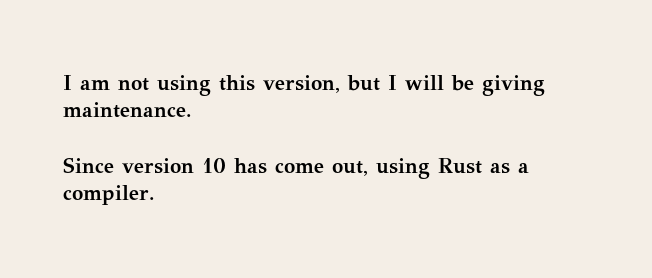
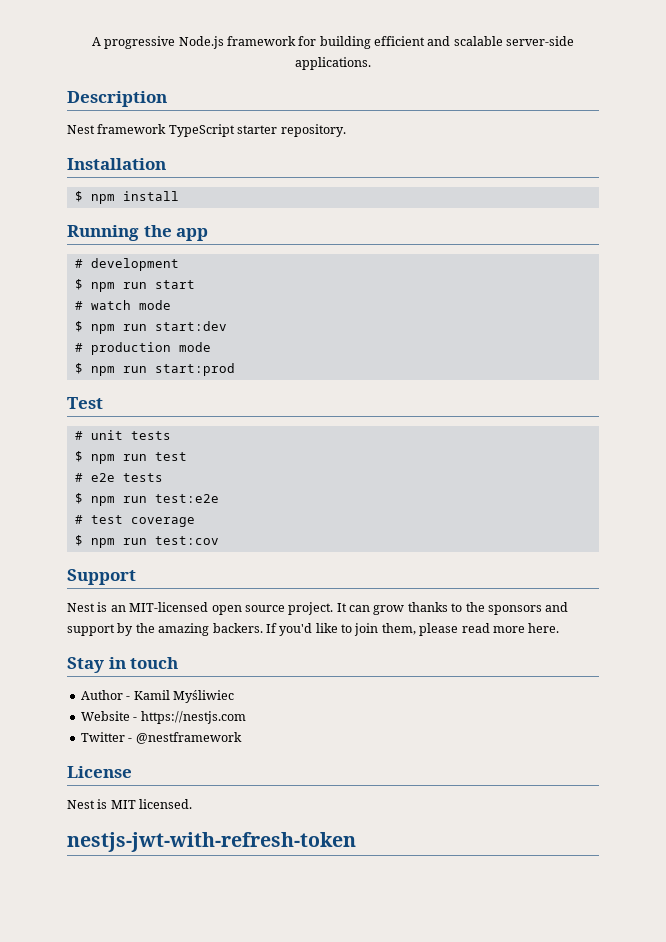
[63,75,545,96] [63,102,192,118] [63,157,529,179] [63,185,155,205] I am not using this version, but I will be giving maintenance. // Since version 10 has come out, using Rust as a compiler. -> [91,36,575,49] [295,57,371,70] [67,91,167,107] [67,124,346,137] [67,158,166,170] [74,191,179,204] [67,225,209,241] [74,258,179,271] [74,279,195,292] [74,300,171,310] [74,321,227,334] [74,342,211,355] [74,363,235,376] [67,397,103,409] [74,430,171,440] [74,451,187,464] [74,473,163,482] [74,493,219,506] [74,515,195,527] [74,535,219,548] [67,569,136,585] [67,602,569,615] [67,623,560,636] [67,657,179,673] [80,690,234,703] [80,711,246,724] [80,732,242,744] [67,766,132,778] [67,799,193,809] [67,832,356,852] A progressive Node.js framework for building efficient and scalable server-side applications. // Description // Nest framework TypeScript starter repository. // Installation // $ npm install // Running the app // # development // $ npm run start // # watch mode // $ npm run start:dev // # production mode // $ npm run start:prod // Test // # unit tests // $ npm run test // # e2e tests // $ npm run test:e2e // # test coverage // $ npm run test:cov // Support // Nest is an MIT-licensed open source project. It can grow thanks to the sponsors and support by the amazing backers. If you'd like to join them, please read more here. // Stay in touch // Author - Kamil Myśliwiec // Website - https://nestjs.com // Twitter - @nestframework // License // Nest is MIT licensed. // nestjs-jwt-with-refresh-token

